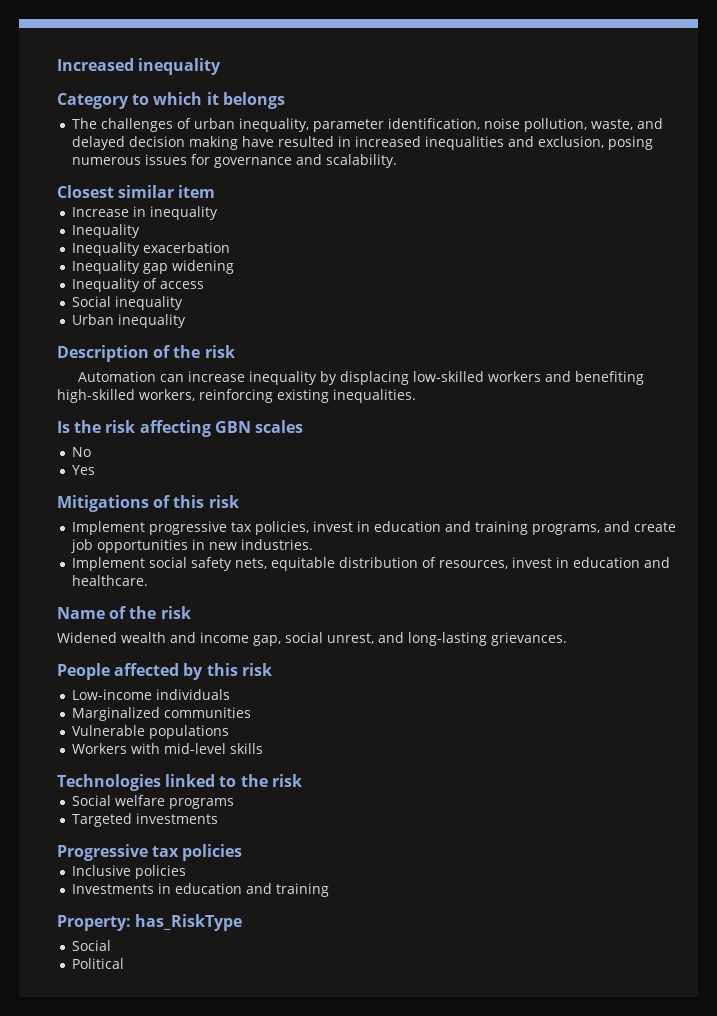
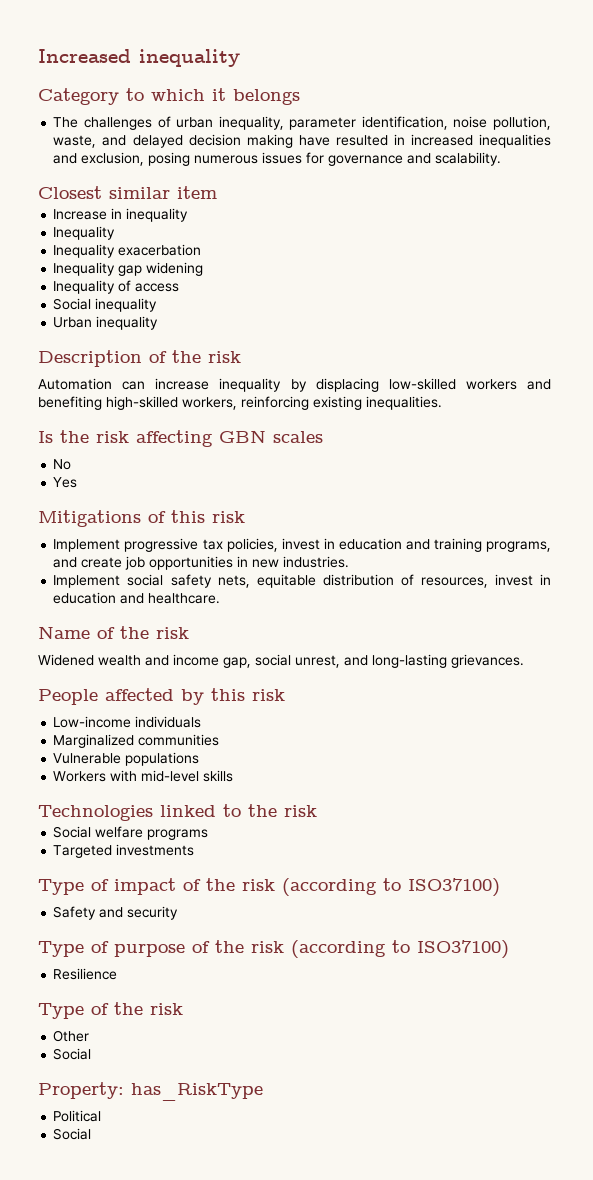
[57,844,243,861] [72,865,187,879] [72,883,330,897] Progressive tax policies // Inclusive policies // Investments in education and training -> [38,878,500,897] [53,906,179,920] [38,940,509,959] [53,968,118,980] [38,1002,183,1019] [53,1030,90,1042] [53,1048,92,1060] Type of impact of the risk (according to ISO37100) // Safety and security // Type of purpose of the risk (according to ISO37100) // Resilience // Type of the risk // Other // Social
[72,940,112,951] [72,958,125,969] // Social // Political -> [53,1110,102,1122] [53,1128,92,1140] // Political // Social

